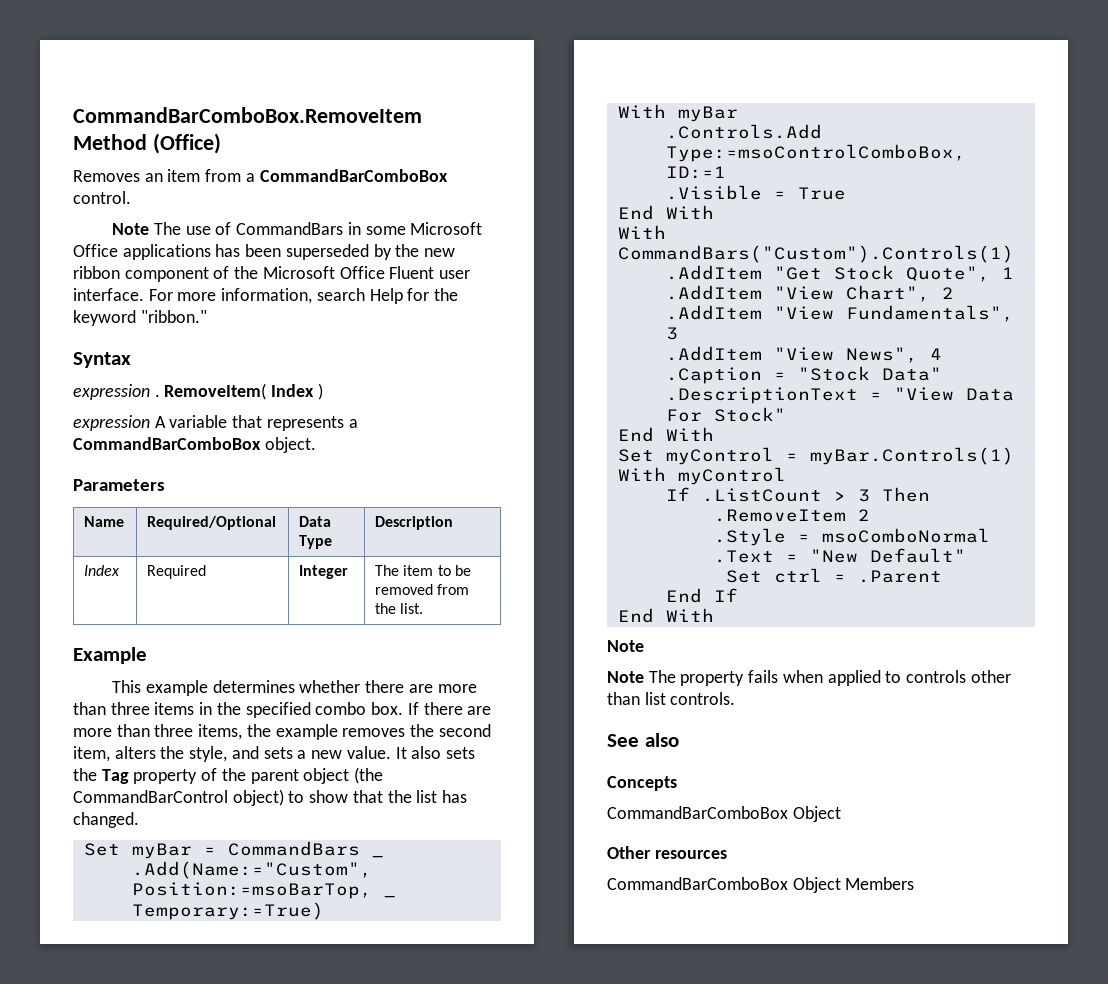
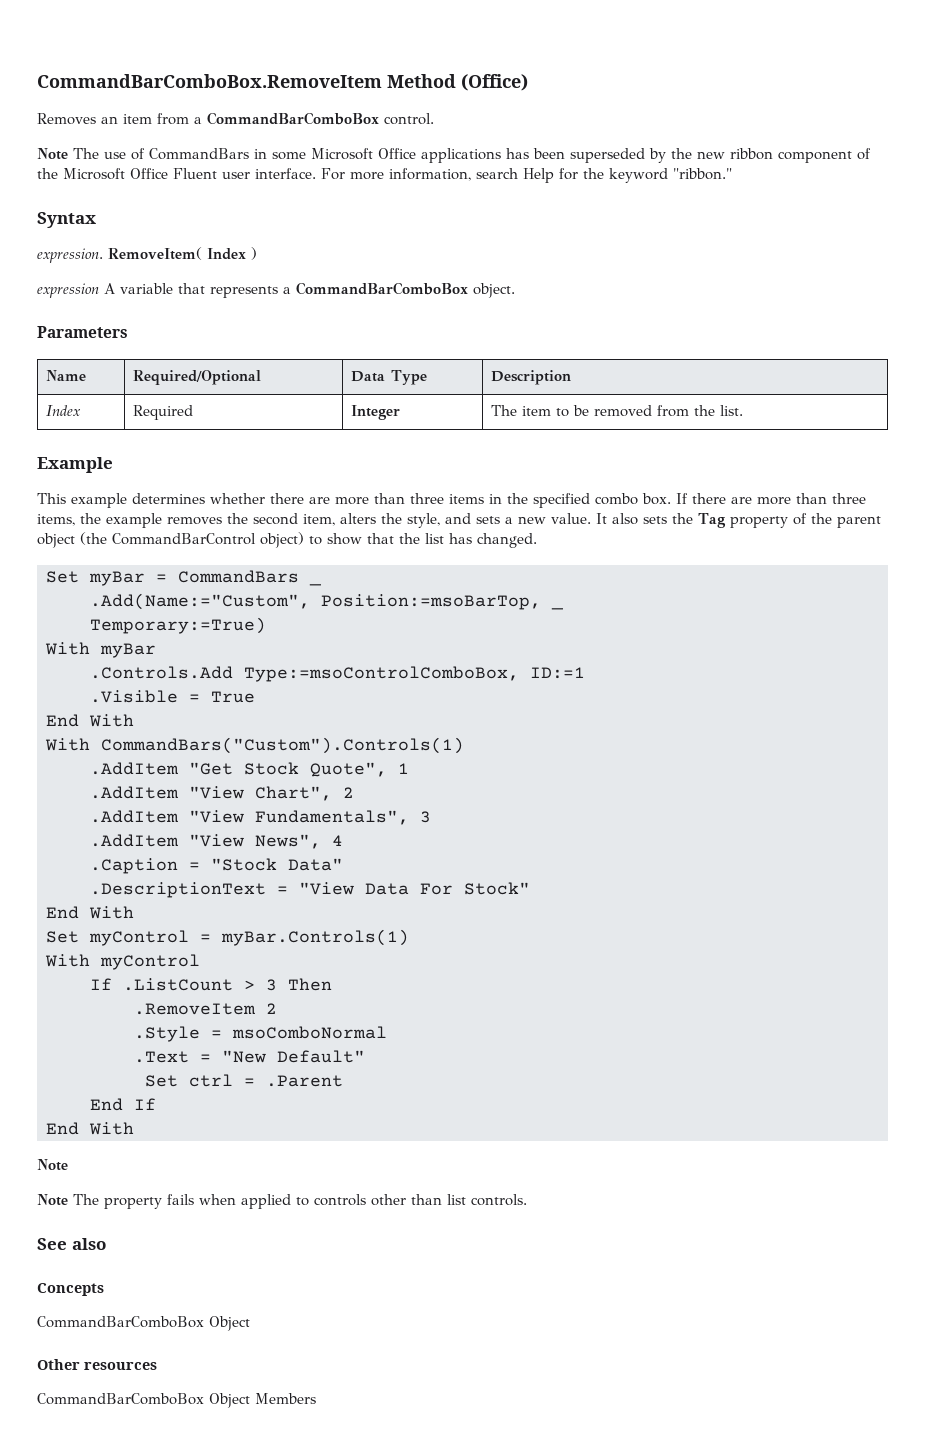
[73,384,160,400] expression . -> [37,248,103,263] expression.

